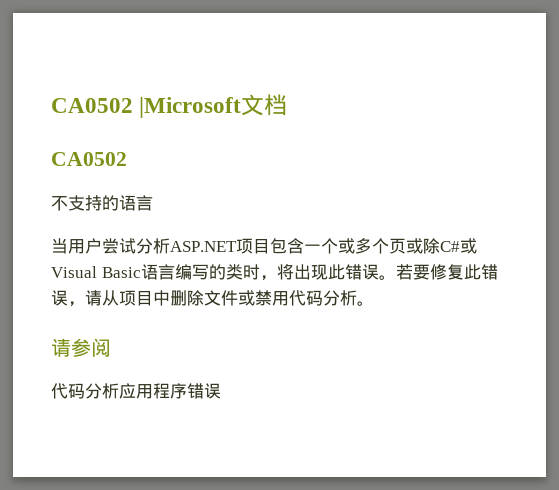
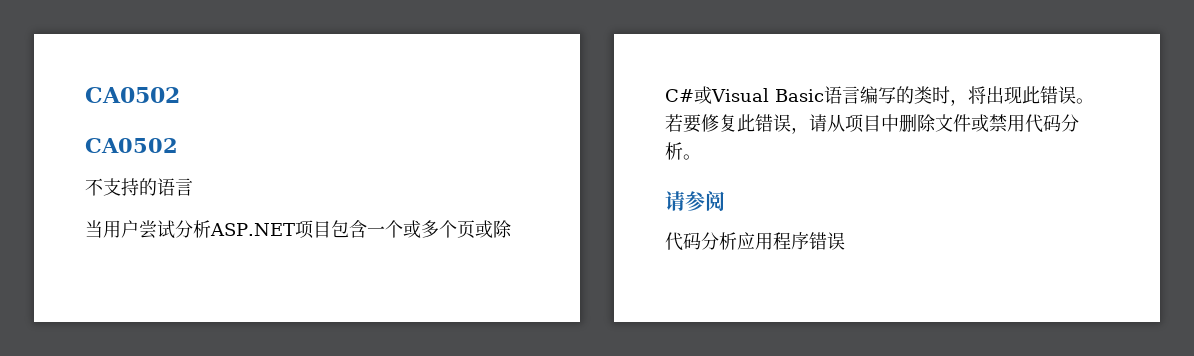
[51,94,288,118] CA0502 |Microsoft文档 -> [85,87,180,103] CA0502

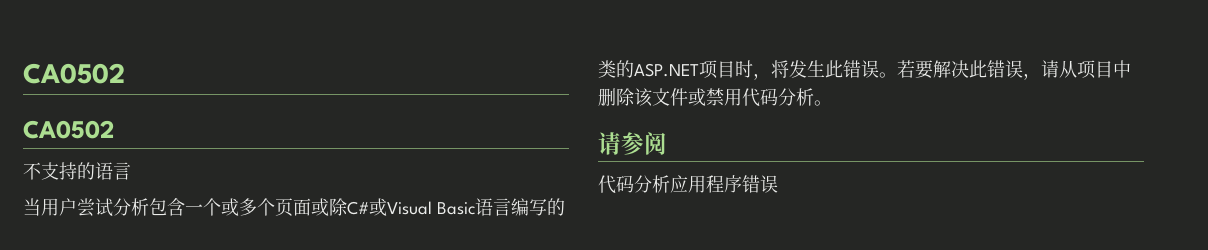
[210,220,331,239] ASP.NET项目 -> (149, 207) none
(475, 229) none -> [293,198,311,216] 面
[932,86,1022,106] 时，将出现 -> [616,60,825,80] 的ASP.NET项目时，将发生
[701,114,737,132] 修复 -> [933,60,969,78] 解决
(936, 123) none -> [634,88,653,107] 该

